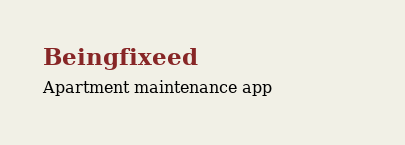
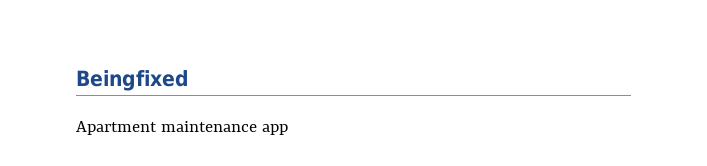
[43,48,198,70] Beingfixeed -> [76,70,189,91] Beingfixed

